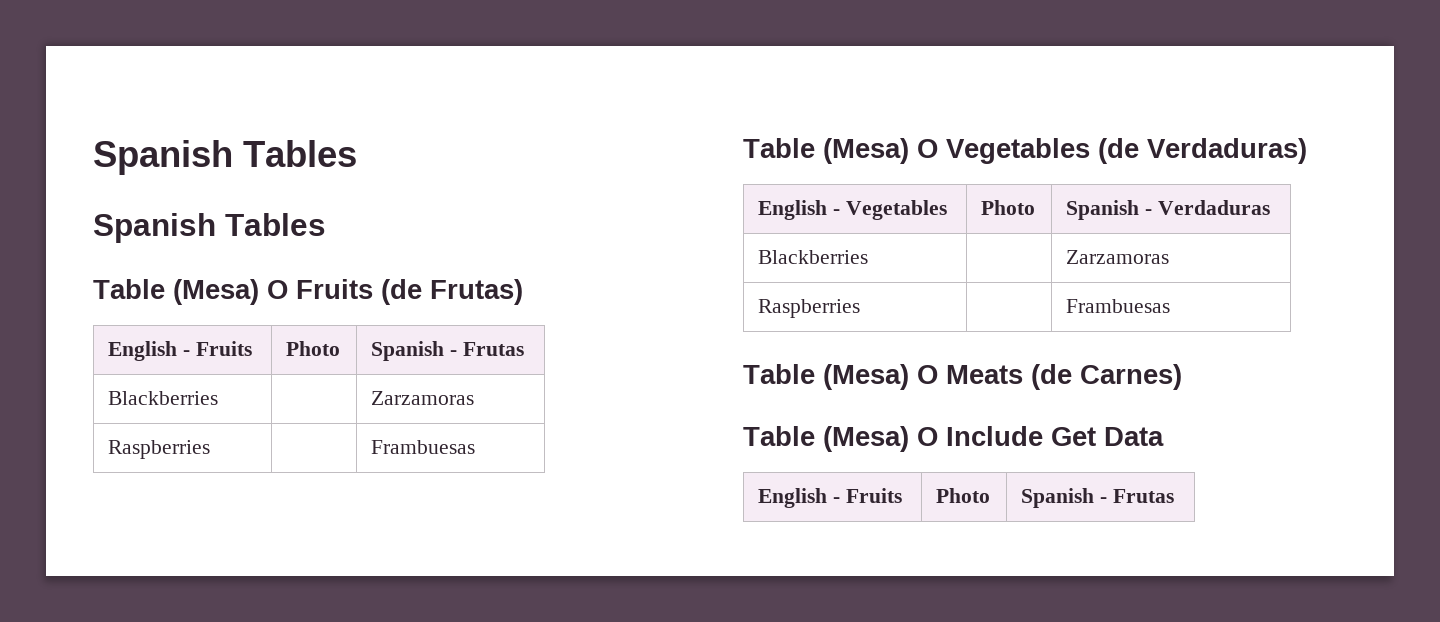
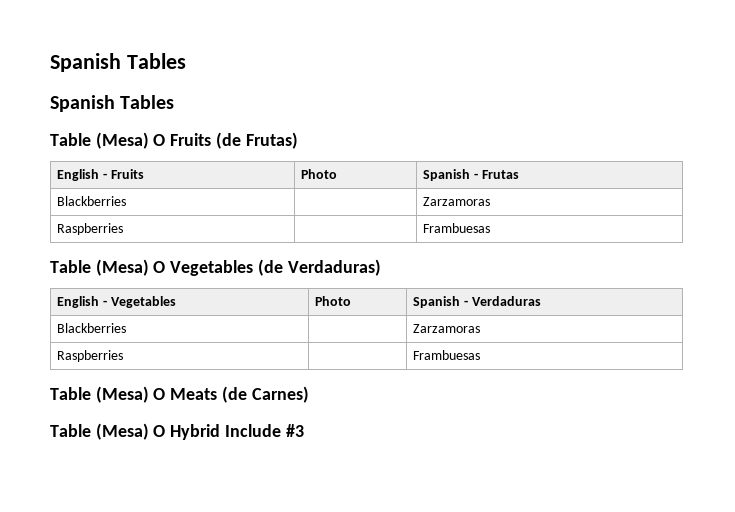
[946,426,1164,446] [758,488,902,508] [936,488,991,503] [1021,488,1174,508] Include Get Data // English - Fruits | Photo | Spanish - Frutas -> [170,424,304,440] Hybrid Include #3

